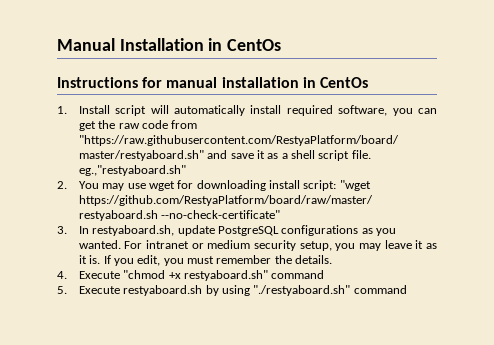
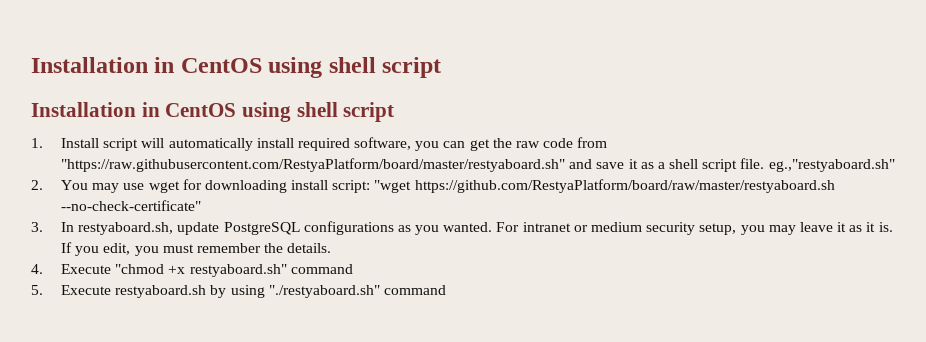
[57,38,282,51] [57,77,368,88] Manual Installation in CentOs // Instructions for manual installation in CentOs -> [31,57,442,78] [31,102,395,122] Installation in CentOS using shell script // Installation in CentOS using shell script

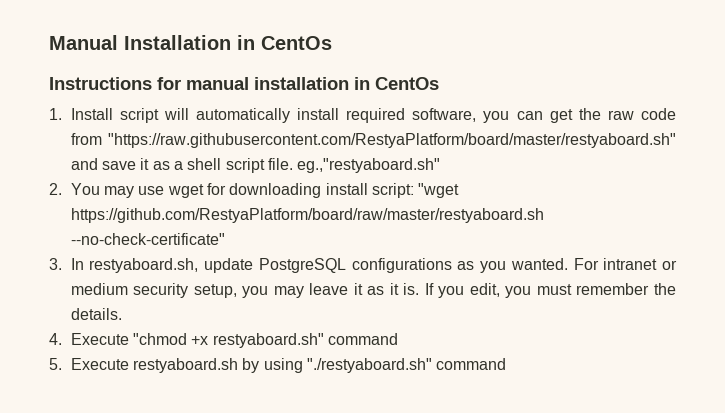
[31,57,442,78] [31,102,395,122] Installation in CentOS using shell script // Installation in CentOS using shell script -> [49,35,332,50] [49,77,439,90] Manual Installation in CentOs // Instructions for manual installation in CentOs

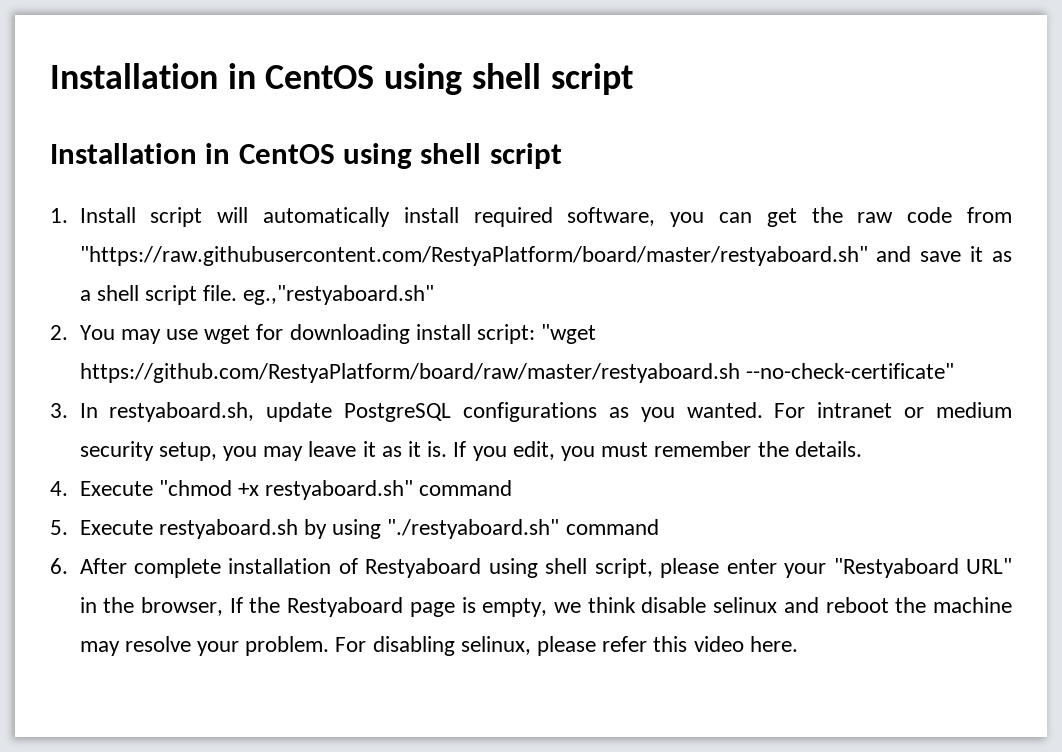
[49,35,332,50] [49,77,439,90] Manual Installation in CentOs // Instructions for manual installation in CentOs -> [50,63,633,95] [50,143,562,169] Installation in CentOS using shell script // Installation in CentOS using shell script
(507, 364) none -> [50,558,1013,578] [79,597,1012,617] [79,636,798,656] // 6. After complete installation of Restyaboard using shell script, please enter your "Restyaboard URL" in the browser, If the Restyaboard page is empty, we think disable selinux and reboot the machine may resolve your problem. For disabling selinux, please refer this video here.

